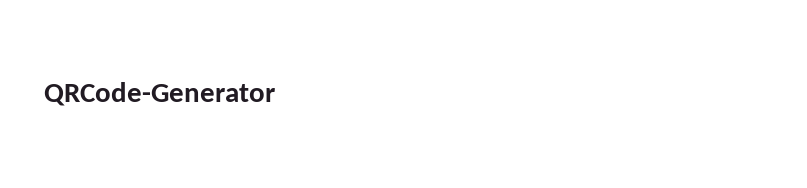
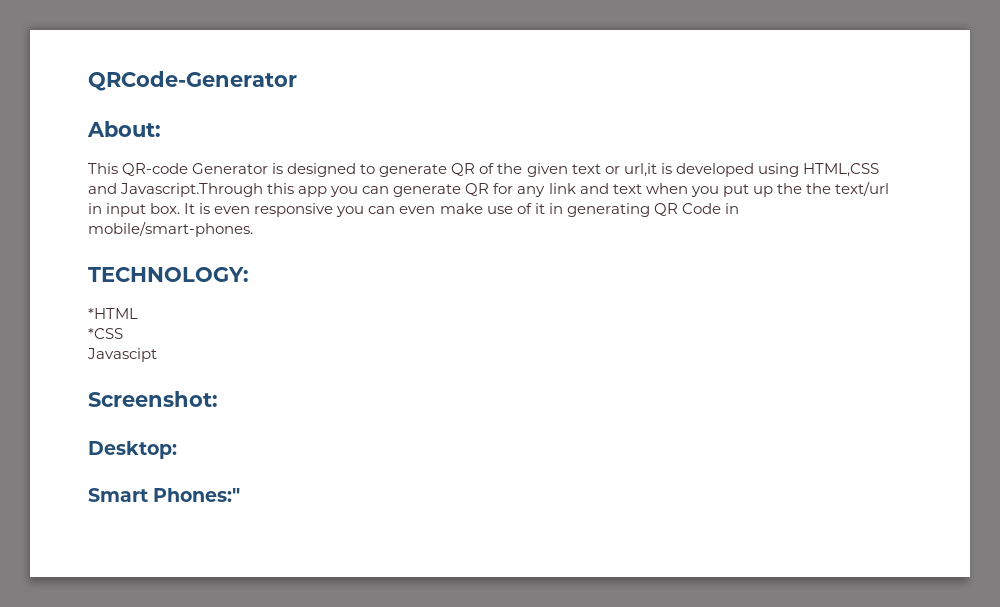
(275, 94) none -> [87,121,161,137] [88,163,879,177] [88,181,889,197] [88,203,739,217] [88,221,253,237] [88,267,249,282] [88,308,138,319] [88,328,123,339] [87,348,157,362] [88,391,218,407] [88,441,177,459] [88,488,241,502] // About: // This QR-code Generator is designed to generate QR of the given text or url,it is developed using HTML,CSS and Javascript.Through this app you can generate QR for any link and text when you put up the the text/url in input box. It is even responsive you can even make use of it in generating QR Code in mobile/smart-phones. // TECHNOLOGY: // *HTML // *CSS // Javascipt // Screenshot: // Desktop: // Smart Phones:"

